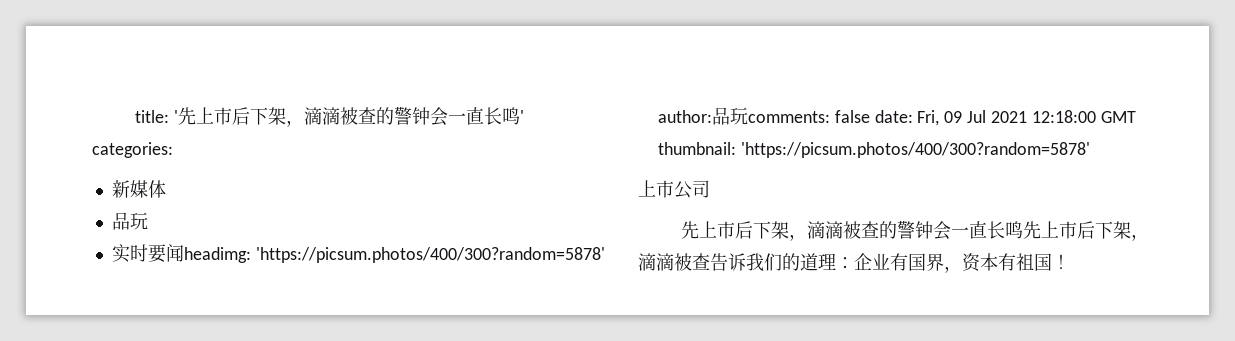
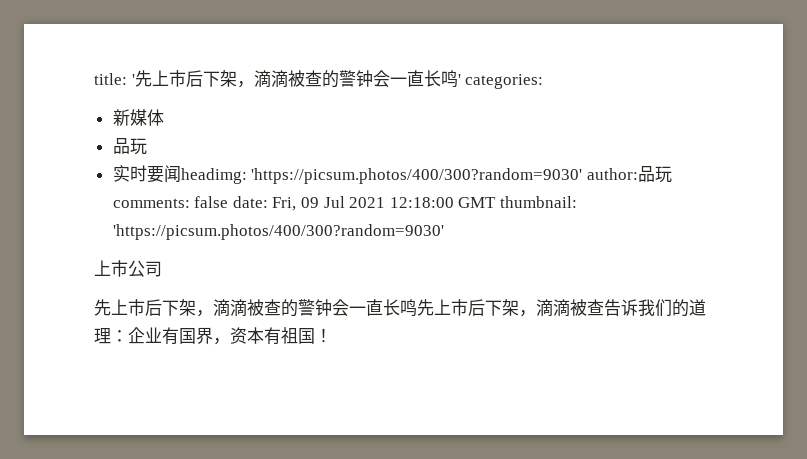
[255,247,605,263] 'https://picsum.photos/400/300?random=5878' -> [251,168,583,184] 'https://picsum.photos/400/300?random=9030'
[740,142,1090,158] 'https://picsum.photos/400/300?random=5878' -> [112,224,444,240] 'https://picsum.photos/400/300?random=9030'

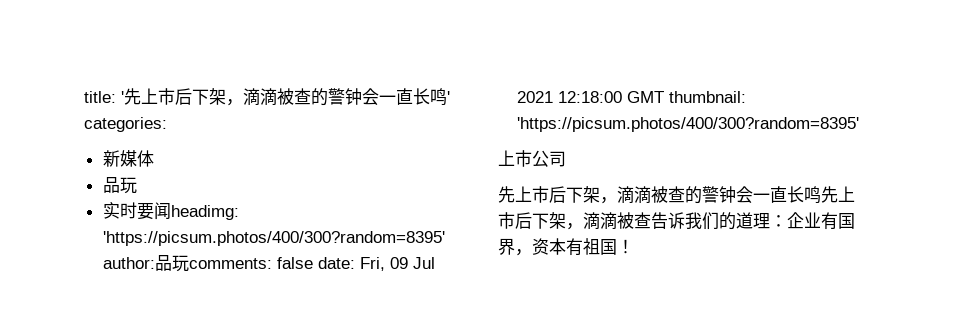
[251,168,583,184] 'https://picsum.photos/400/300?random=9030' -> [102,231,445,246] 'https://picsum.photos/400/300?random=8395'
[112,224,444,240] 'https://picsum.photos/400/300?random=9030' -> [516,117,859,132] 'https://picsum.photos/400/300?random=8395'

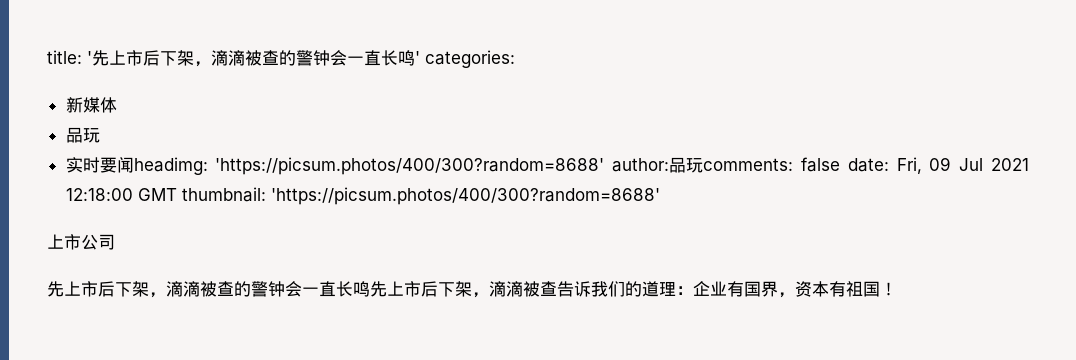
[102,231,445,246] 'https://picsum.photos/400/300?random=8395' -> [215,157,605,175] 'https://picsum.photos/400/300?random=8688'
[516,117,859,132] 'https://picsum.photos/400/300?random=8395' -> [270,187,660,205] 'https://picsum.photos/400/300?random=8688'

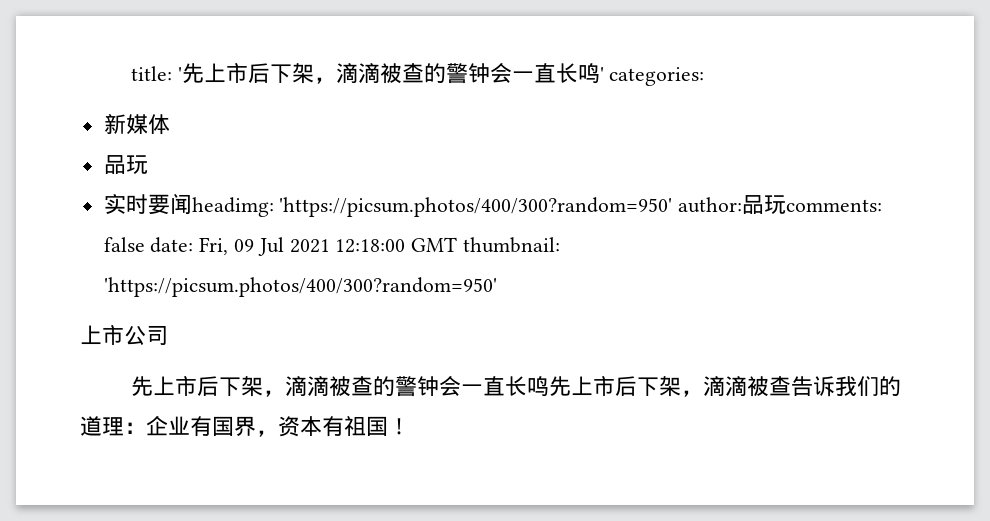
[215,157,605,175] 'https://picsum.photos/400/300?random=8688' -> [279,197,673,217] 'https://picsum.photos/400/300?random=950'
[270,187,660,205] 'https://picsum.photos/400/300?random=8688' -> [103,277,497,297] 'https://picsum.photos/400/300?random=950'

